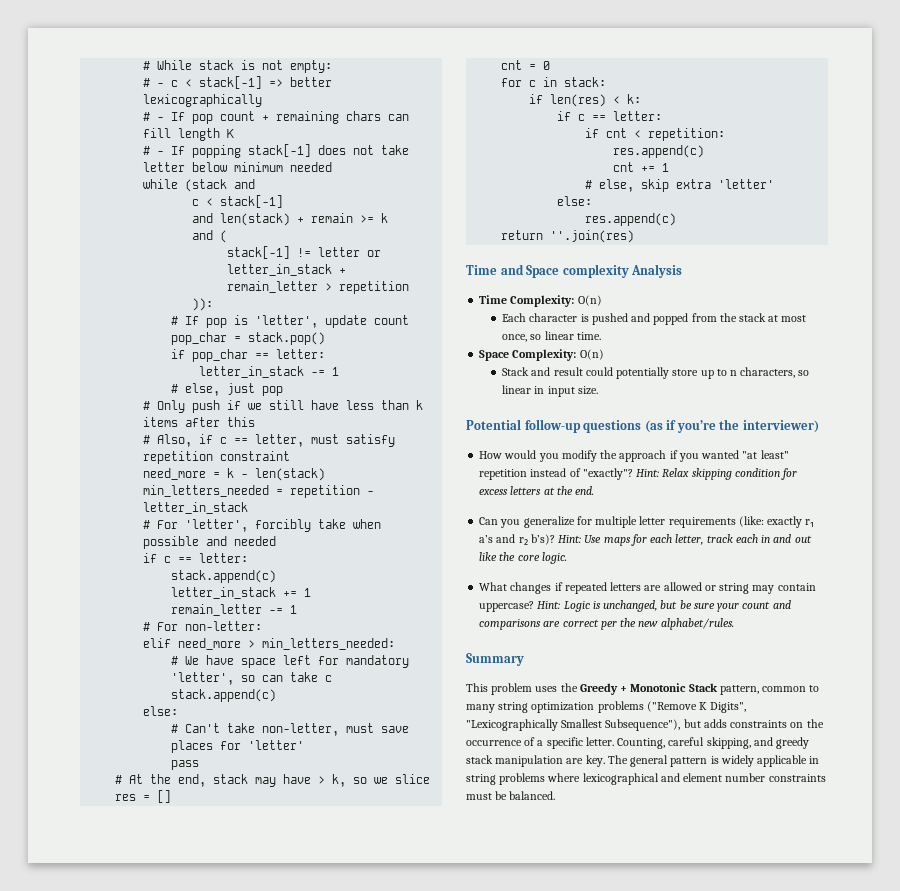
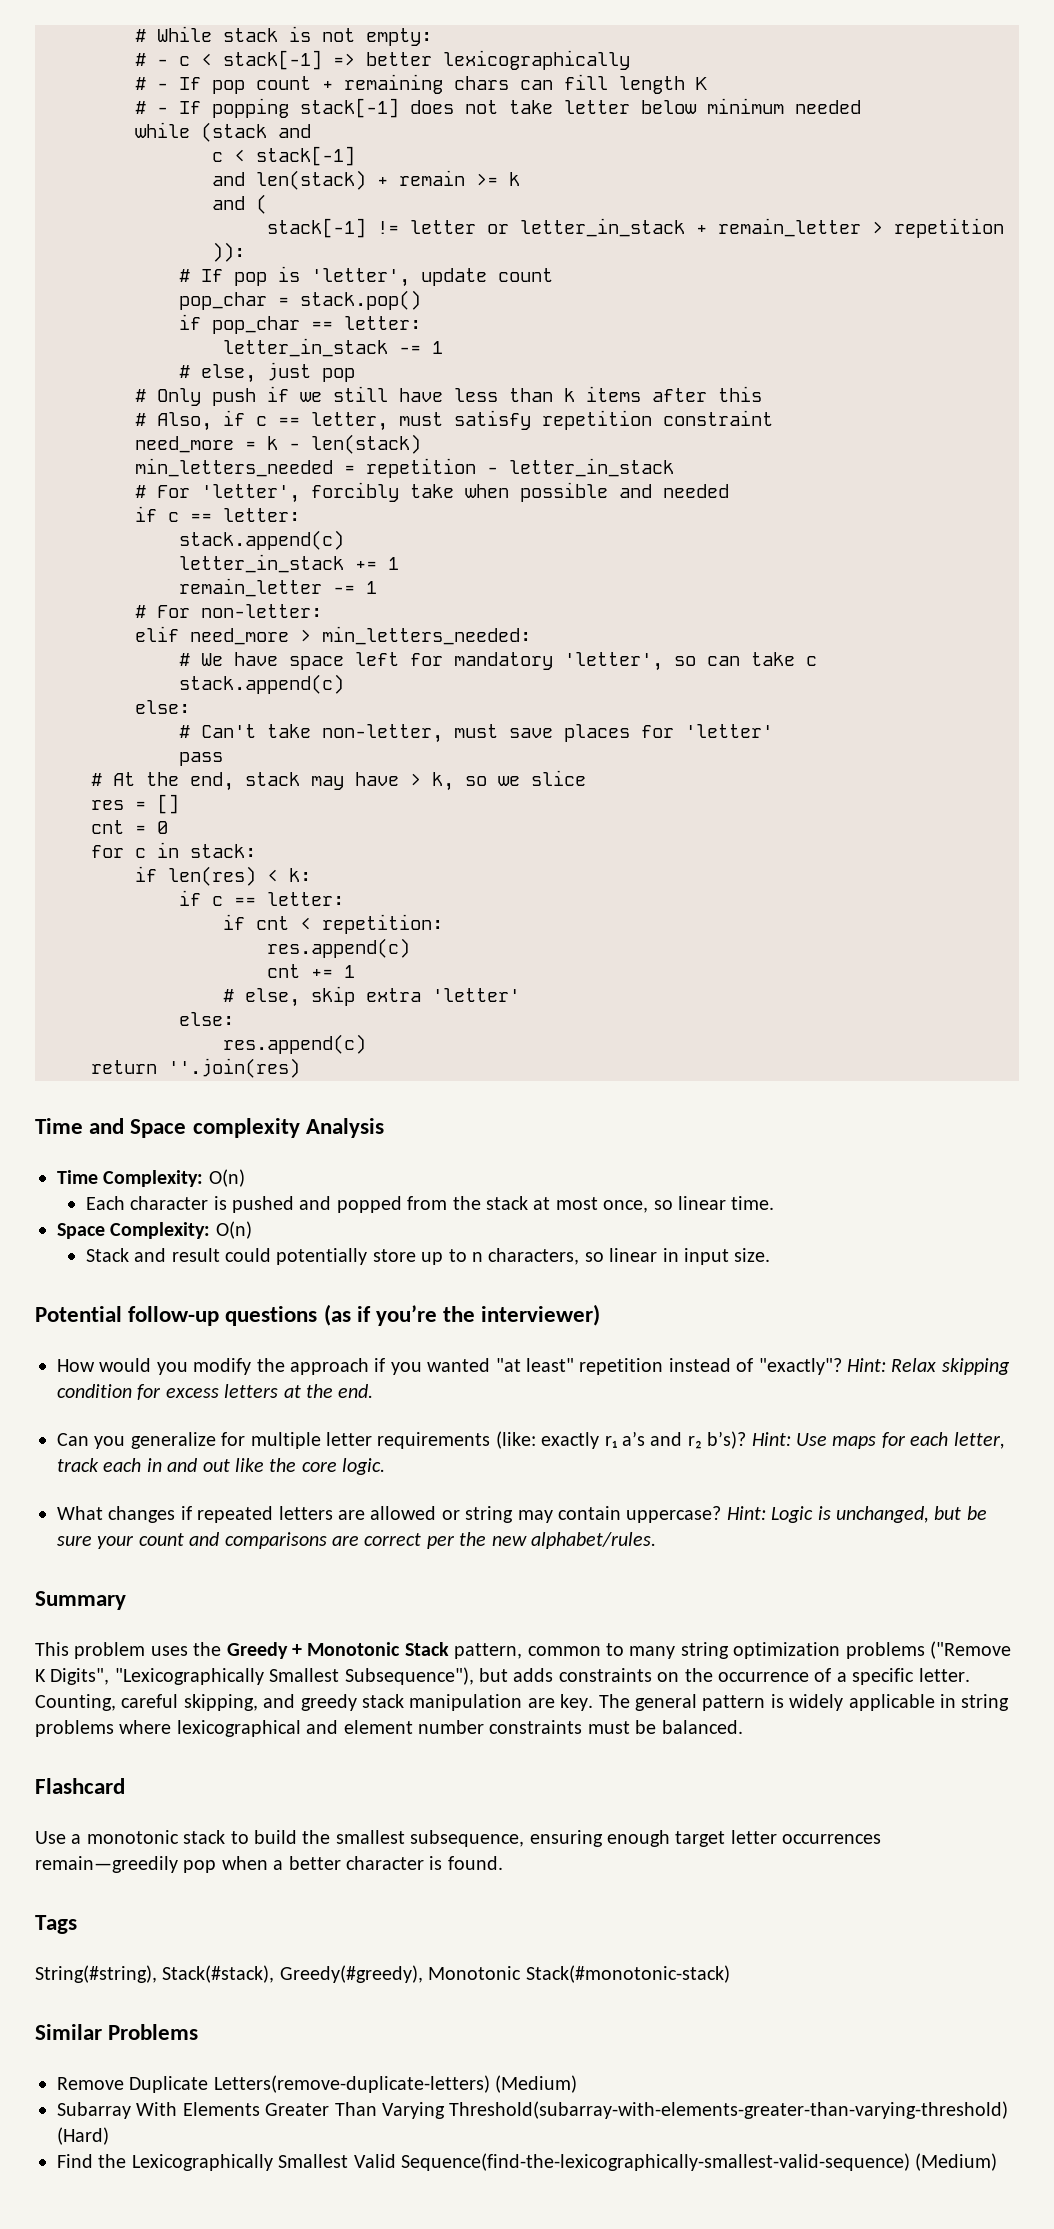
(556, 795) none -> [35,1778,125,1794] [35,1830,882,1847] [35,1856,503,1873] [35,1915,77,1934] [35,1965,730,1983] [35,2024,199,2040] [57,2075,578,2093] [57,2101,1009,2119] [57,2127,109,2145] [57,2153,998,2171] // Flashcard // Use a monotonic stack to build the smallest subsequence, ensuring enough target letter occurrences remain—greedily pop when a better character is found. // Tags // String(#string), Stack(#stack), Greedy(#greedy), Monotonic Stack(#monotonic-stack) // Similar Problems // Remove Duplicate Letters(remove-duplicate-letters) (Medium) // Subarray With Elements Greater Than Varying Threshold(subarray-with-elements-greater-than-varying-threshold) (Hard) // Find the Lexicographically Smallest Valid Sequence(find-the-lexicographically-smallest-valid-sequence) (Medium)

